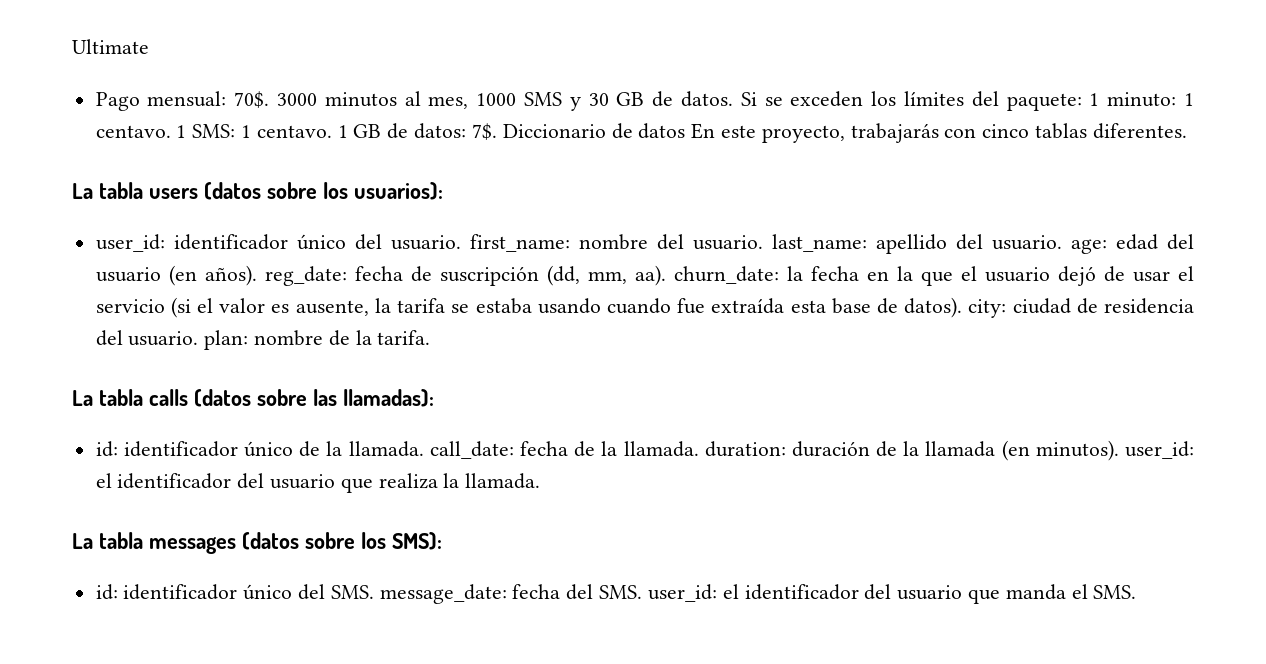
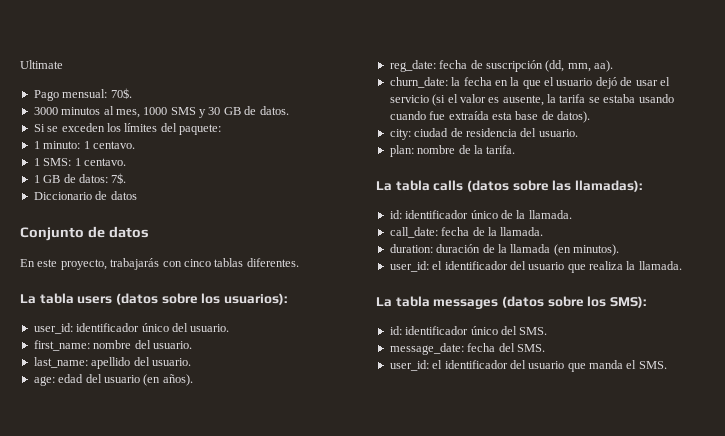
(270, 99) none -> (132, 93) //
(734, 99) none -> (289, 110) //
(1082, 102) none -> (221, 129) //
(171, 131) none -> (135, 145) //
(332, 131) none -> (126, 162) //
(497, 131) none -> (127, 178) //
(686, 131) none -> [20,226,149,241] // Conjunto de datos //
(461, 242) none -> (230, 328) //
(763, 242) none -> (192, 345) //
(1062, 242) none -> (191, 362) //
(257, 275) none -> (193, 380) //
(666, 275) none -> (613, 66) //
(963, 307) none -> (590, 117) //
(199, 338) none -> (578, 133) //
(424, 449) none -> (572, 214) //
(699, 449) none -> (544, 231) //
(1119, 450) none -> (619, 250) //
(374, 592) none -> (548, 331) //
(643, 592) none -> (545, 348) //

